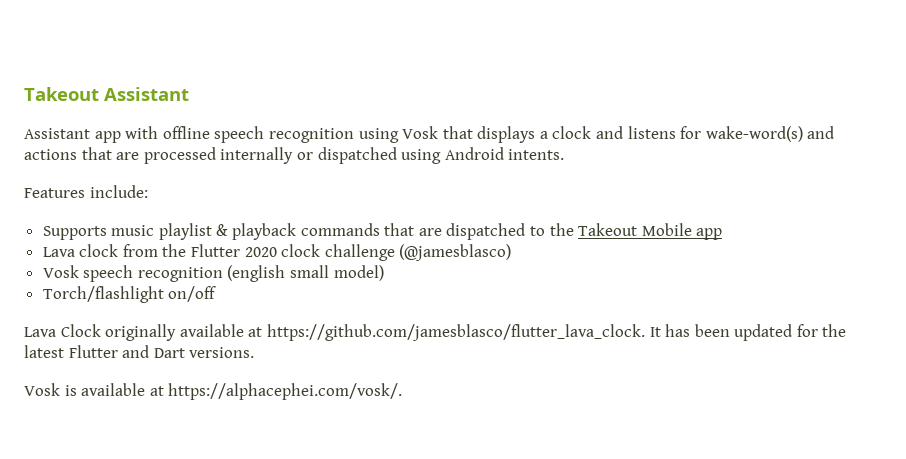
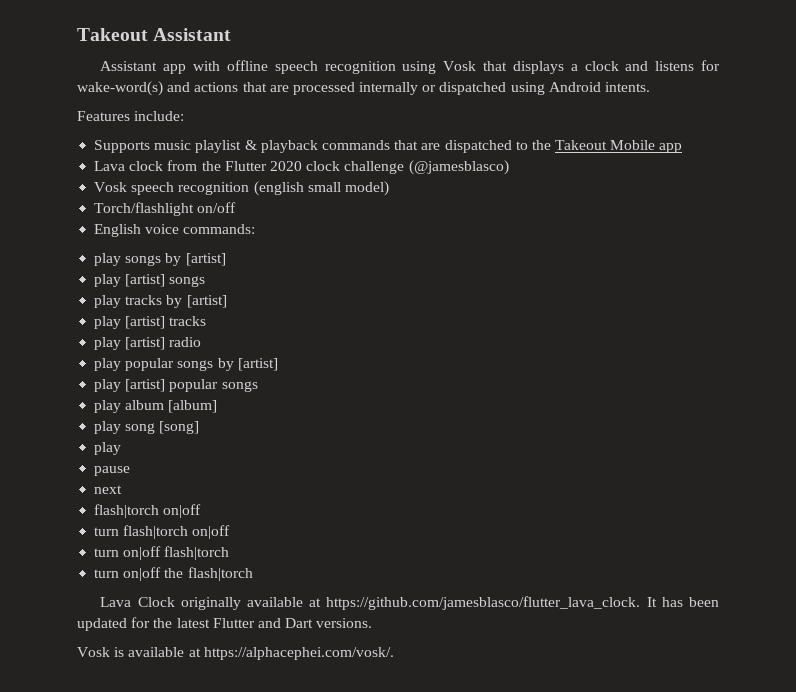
(217, 294) none -> [94,224,256,237] [94,253,226,266] [94,274,206,287] [94,295,227,308] [94,316,207,329] [94,337,202,350] [94,358,278,371] [94,379,258,392] [94,400,218,413] [94,421,200,434] [94,442,122,455] [94,466,131,476] [94,485,123,494] [94,504,202,518] [94,525,231,539] [94,546,230,560] [94,567,253,581] // English voice commands: // play songs by [artist] // play [artist] songs // play tracks by [artist] // play [artist] tracks // play [artist] radio // play popular songs by [artist] // play [artist] popular songs // play album [album] // play song [song] // play // pause // next // flash|torch on|off // turn flash|torch on|off // turn on|off flash|torch // turn on|off the flash|torch

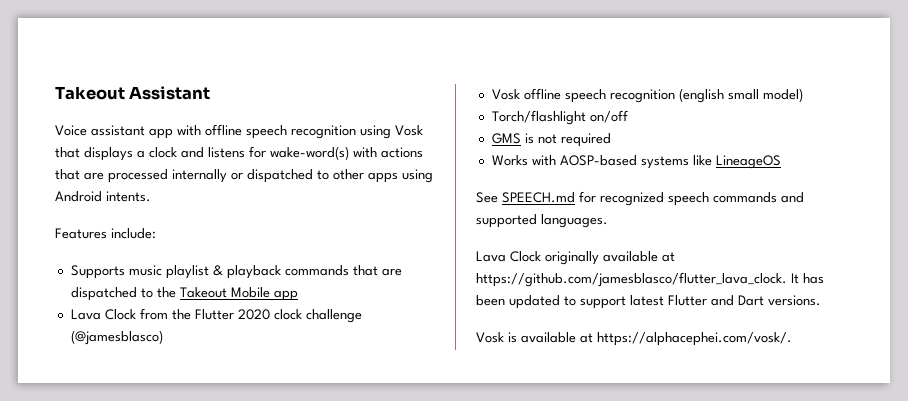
[100,61,158,71] Assistant -> [55,125,145,136] Voice assistant
[167,82,191,92] and -> [353,147,377,158] with
(507, 88) none -> [317,169,398,183] to other apps
[129,161,164,171] clock -> [104,309,136,320] Clock
(128, 187) none -> [523,88,561,100] offline
[94,224,256,237] [94,253,226,266] [94,274,206,287] [94,295,227,308] [94,316,207,329] [94,337,202,350] [94,358,278,371] [94,379,258,392] [94,400,218,413] [94,421,200,434] [94,442,122,455] [94,466,131,476] [94,485,123,494] [94,504,202,518] [94,525,231,539] [94,546,230,560] [94,567,253,581] English voice commands: // play songs by [artist] // play [artist] songs // play tracks by [artist] // play [artist] tracks // play [artist] radio // play popular songs by [artist] // play [artist] popular songs // play album [album] // play song [song] // play // pause // next // flash|torch on|off // turn flash|torch on|off // turn on|off flash|torch // turn on|off the flash|torch -> [491,133,611,147] [491,155,781,169] [476,191,804,206] [476,214,608,228] GMS is not required // Works with AOSP-based systems like LineageOS // See SPEECH.md for recognized speech commands and supported languages.
[131,617,173,628] for the -> [564,296,626,309] to support

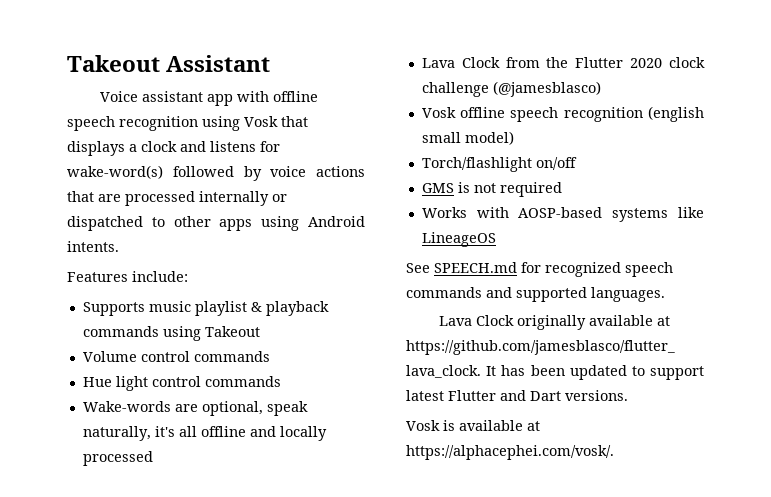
[353,147,377,158] with -> [172,166,307,181] followed by voice
[352,265,402,276] [70,287,298,301] that are dispatched to the Takeout Mobile app -> [162,326,260,341] [82,351,270,362] [82,376,281,391] [82,401,308,416] [82,426,327,441] [82,451,153,466] using Takeout // Volume control commands // Hue light control commands // Wake-words are optional, speak naturally, it's all offline and locally processed

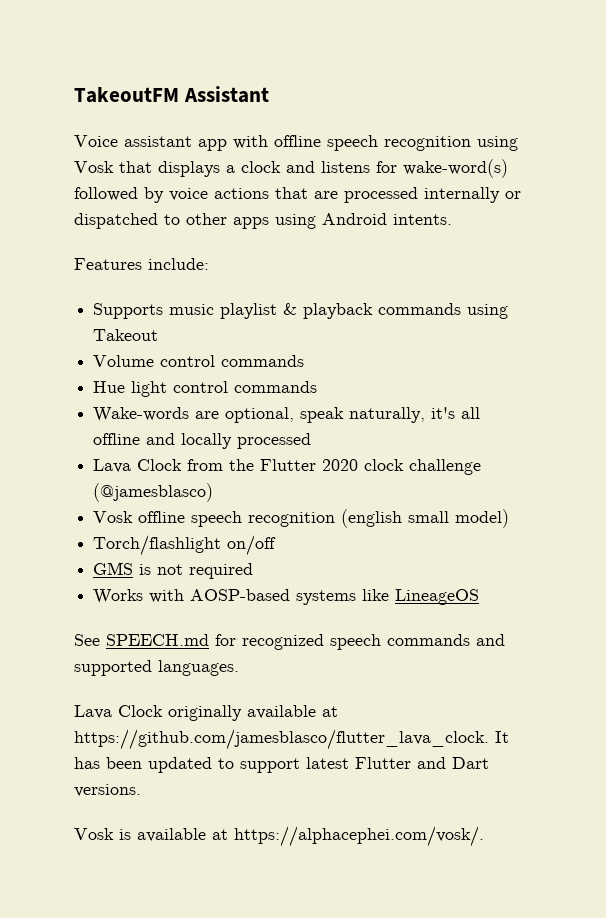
[67,55,160,72] Takeout -> [74,87,179,103] TakeoutFM

